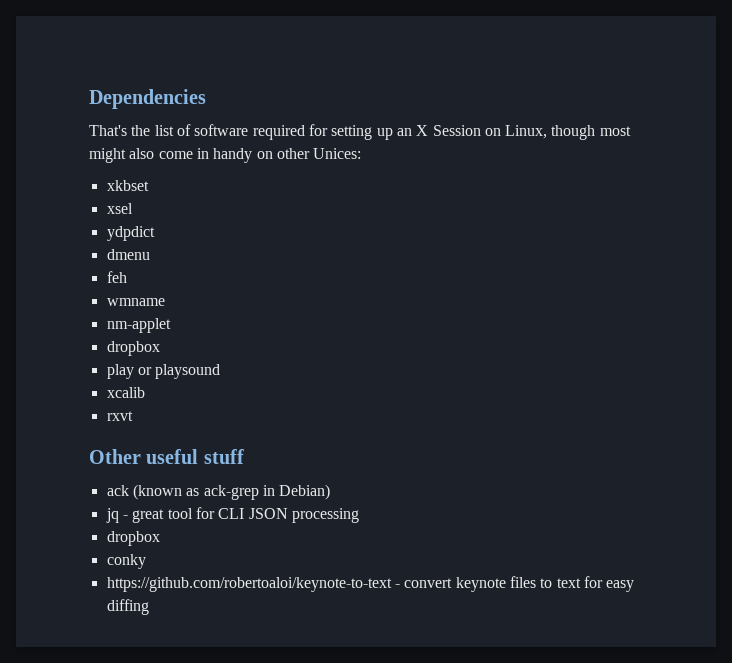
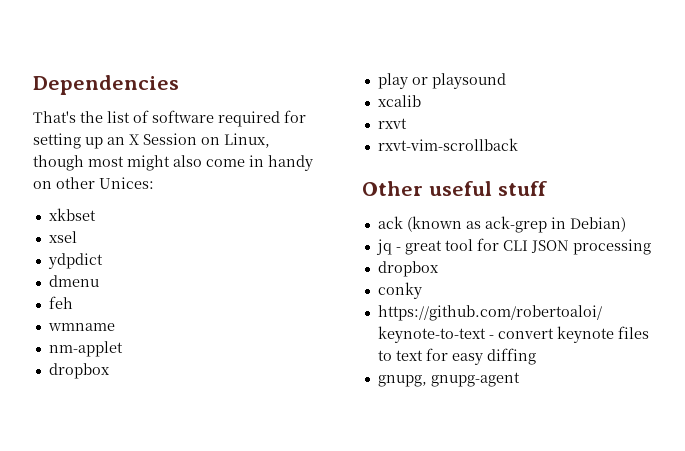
(133, 416) none -> [377,138,518,151] // rxvt-vim-scrollback
(149, 607) none -> [377,372,520,387] // gnupg, gnupg-agent

